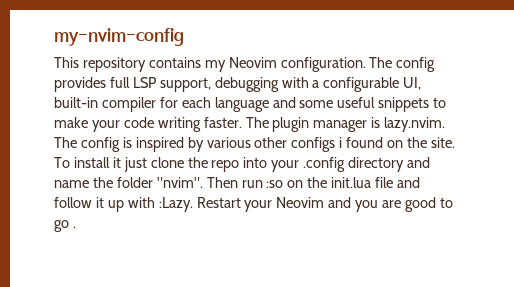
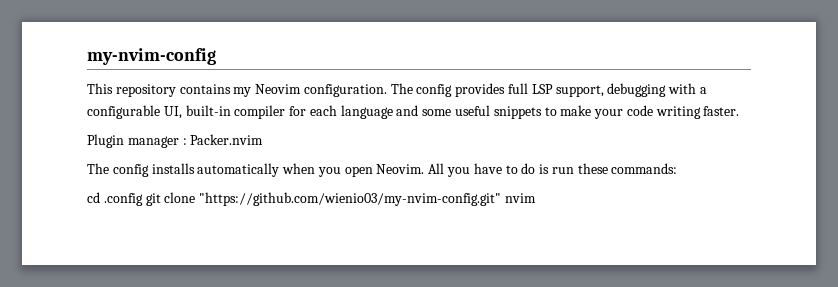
[245,117,446,132] [54,137,455,152] [54,157,431,172] [54,177,421,188] [54,197,453,212] [54,220,76,232] The plugin manager is lazy.nvim. The config is inspired by various other configs i found on the site. To install it just clone the repo into your .config directory and name the folder "nvim". Then run :so on the init.lua file and follow it up with :Lazy. Restart your Neovim and you are good to go . -> [87,134,264,148] [87,163,678,177] [87,192,536,206] // Plugin manager : Packer.nvim // The config installs automatically when you open Neovim. All you have to do is run these commands: // cd .config git clone "https://github.com/wienio03/my-nvim-config.git" nvim

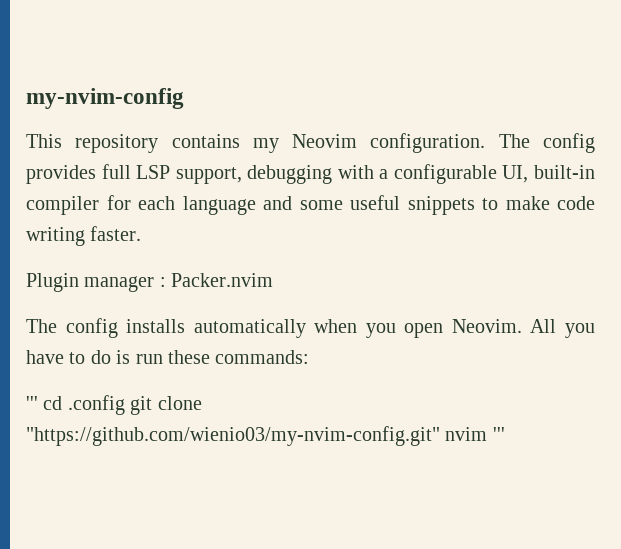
[594,109,624,119] your -> (550, 203) none
(678, 168) none -> [26,396,38,410] '''
(536, 198) none -> [492,427,505,441] '''

